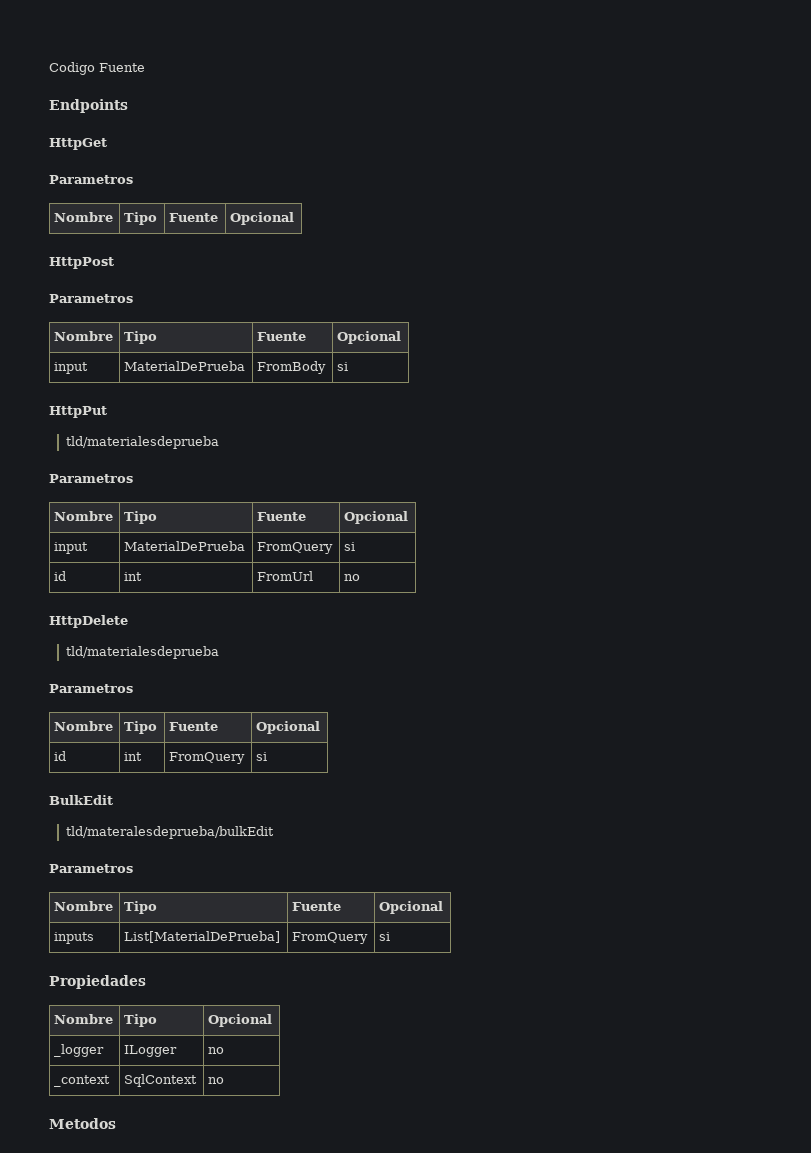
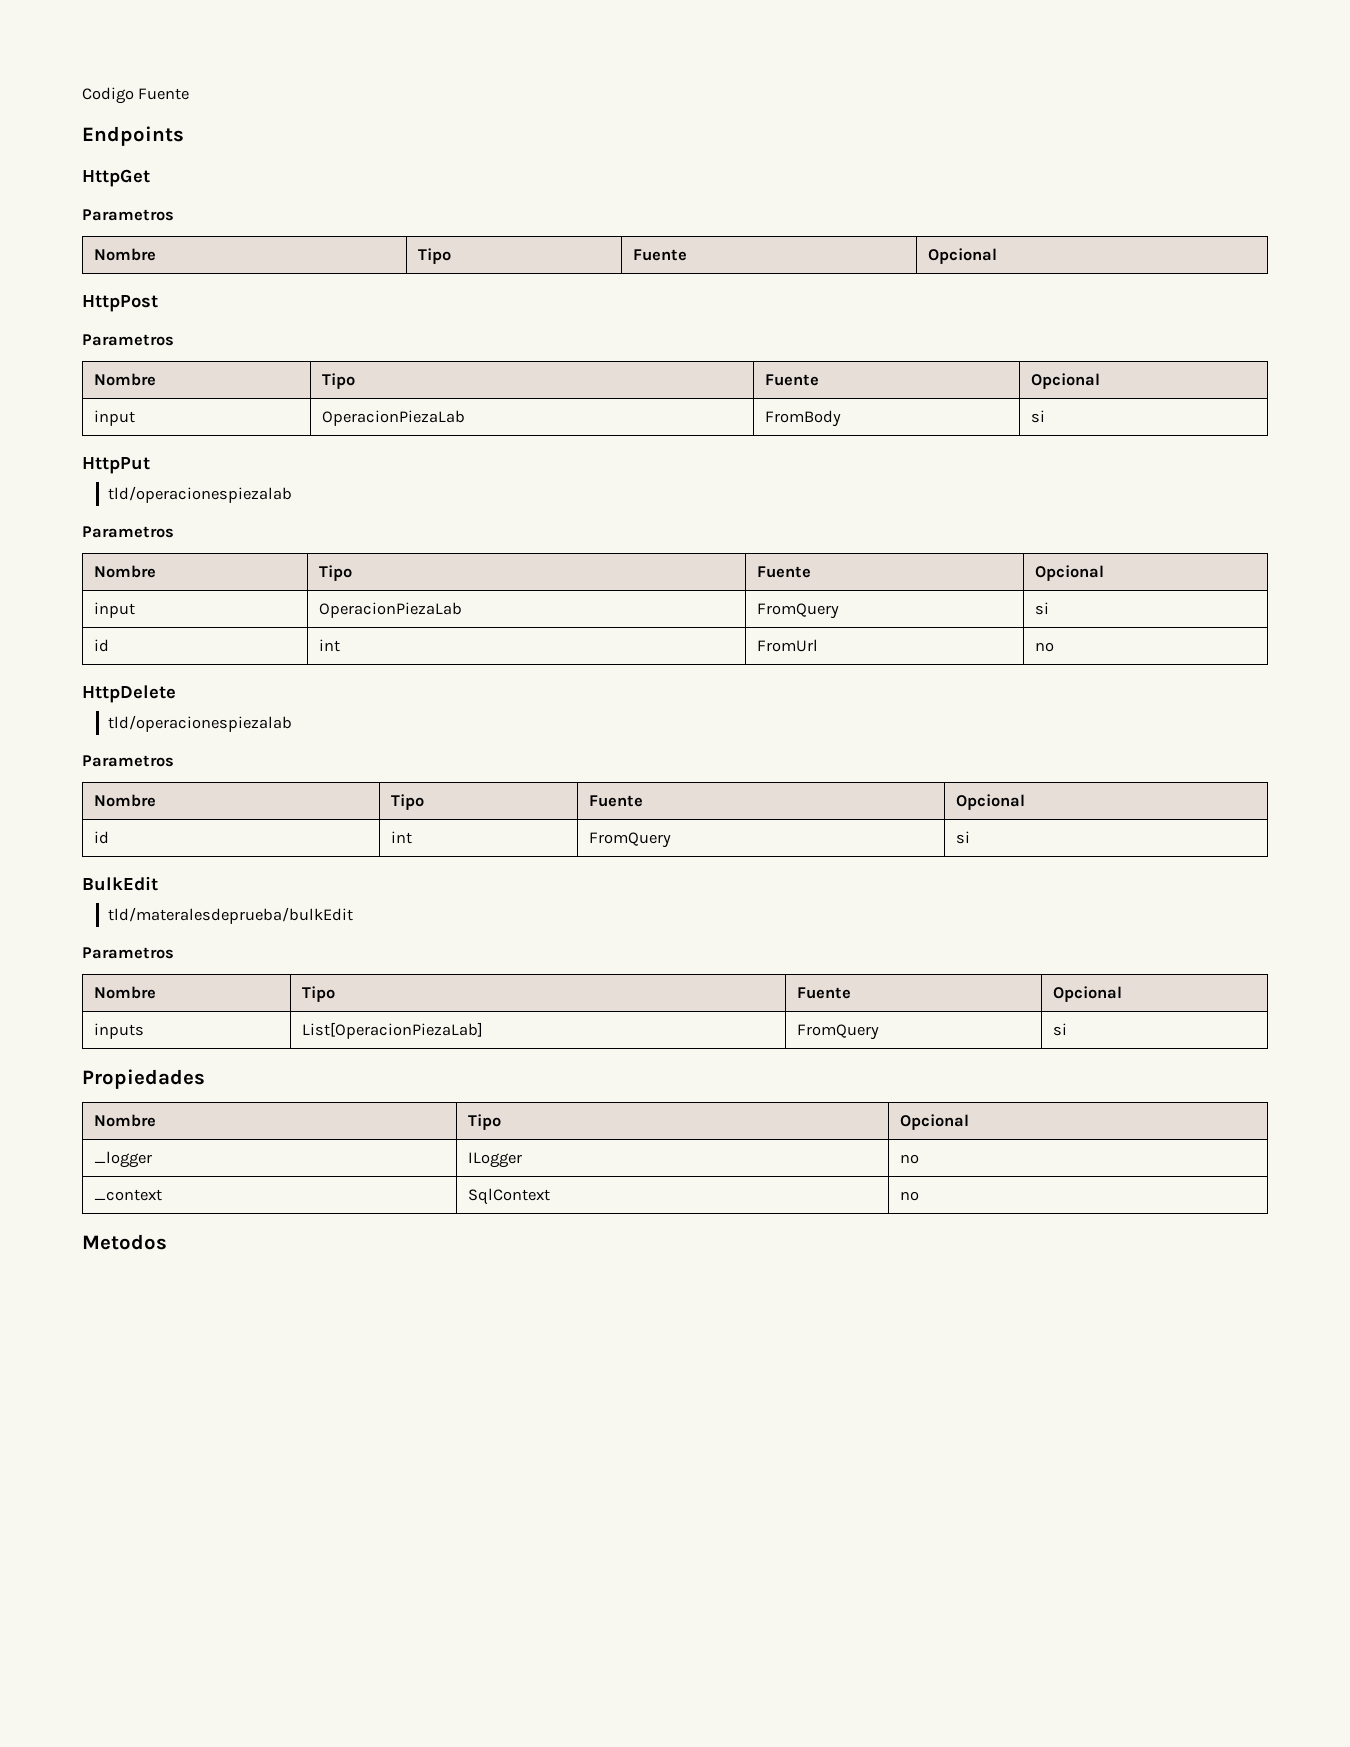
[124,361,246,371] MaterialDePrueba -> [321,410,465,426] OperacionPiezaLab
[65,436,219,449] [49,474,133,483] [54,511,114,521] [124,511,158,524] [257,512,307,521] [344,511,409,524] [54,542,89,554] [124,541,246,551] tld/materialesdeprueba // Parametros // Nombre | Tipo | Fuente | Opcional // input | MaterialDePrueba -> [107,486,292,503] [82,526,174,538] [93,565,156,578] [318,565,352,581] [756,566,811,578] [1034,565,1104,581] [93,602,135,618] [318,602,462,618] tld/operacionespiezalab // Parametros // Nombre | Tipo | Fuente | Opcional // input | OperacionPiezaLab
[65,646,219,659] tld/materialesdeprueba -> [107,715,292,732] tld/operacionespiezalab
[124,931,281,943] List[MaterialDePrueba] -> [301,1022,483,1039] List[OperacionPiezaLab]

